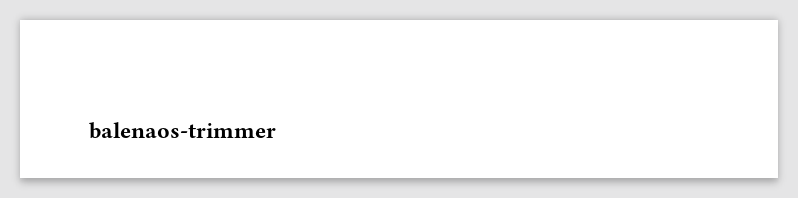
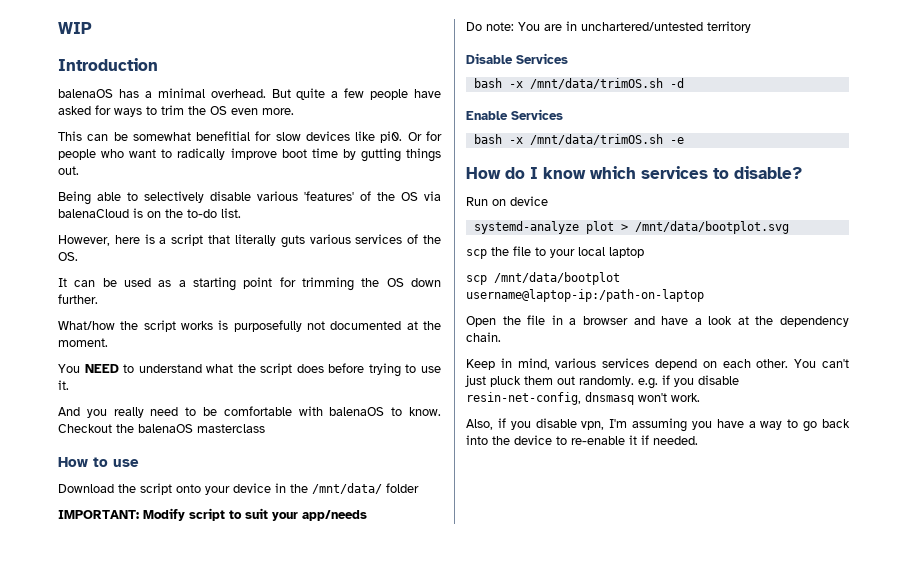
[89,122,276,139] balenaos-trimmer -> [58,22,92,34] [58,58,158,71] [58,88,441,100] [58,105,294,117] [58,131,442,143] [58,148,441,162] [58,166,79,175] [58,191,441,205] [58,208,241,218] [58,234,441,248] [58,252,78,261] [58,277,441,291] [58,294,98,304] [58,320,441,332] [58,338,108,347] [58,363,441,377] [58,380,69,390] [58,406,442,418] [58,424,265,433] [58,457,139,467] [58,483,419,495] [58,508,367,521] [466,21,751,33] [466,53,568,64] [473,78,684,89] [466,109,563,120] [473,134,684,145] [466,166,802,179] [466,196,548,206] [473,221,789,234] [466,246,644,259] [466,272,620,285] [466,289,704,302] [466,315,849,327] [466,332,501,342] [466,358,849,370] [465,375,739,389] [466,392,700,405] [466,418,850,432] [466,435,698,445] WIP // Introduction // balenaOS has a minimal overhead. But quite a few people have asked for ways to trim the OS even more. // This can be somewhat benefitial for slow devices like pi0. Or for people who want to radically improve boot time by gutting things out. // Being able to selectively disable various 'features' of the OS via balenaCloud is on the to-do list. // However, here is a script that literally guts various services of the OS. // It can be used as a starting point for trimming the OS down further. // What/how the script works is purposefully not documented at the moment. // You NEED to understand what the script does before trying to use it. // And you really need to be comfortable with balenaOS to know. Checkout the balenaOS masterclass // How to use // Download the script onto your device in the /mnt/data/ folder // IMPORTANT: Modify script to suit your app/needs // Do note: You are in unchartered/untested territory // Disable Services // bash -x /mnt/data/trimOS.sh -d // Enable Services // bash -x /mnt/data/trimOS.sh -e // How do I know which services to disable? // Run on device // systemd-analyze plot > /mnt/data/bootplot.svg // scp the file to your local laptop // scp /mnt/data/bootplot username@laptop-ip:/path-on-laptop // Open the file in a browser and have a look at the dependency chain. // Keep in mind, various services depend on each other. You can't just pluck them out randomly. e.g. if you disable resin-net-config, dnsmasq won't work. // Also, if you disable vpn, I'm assuming you have a way to go back into the device to re-enable it if needed.

